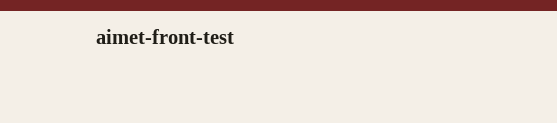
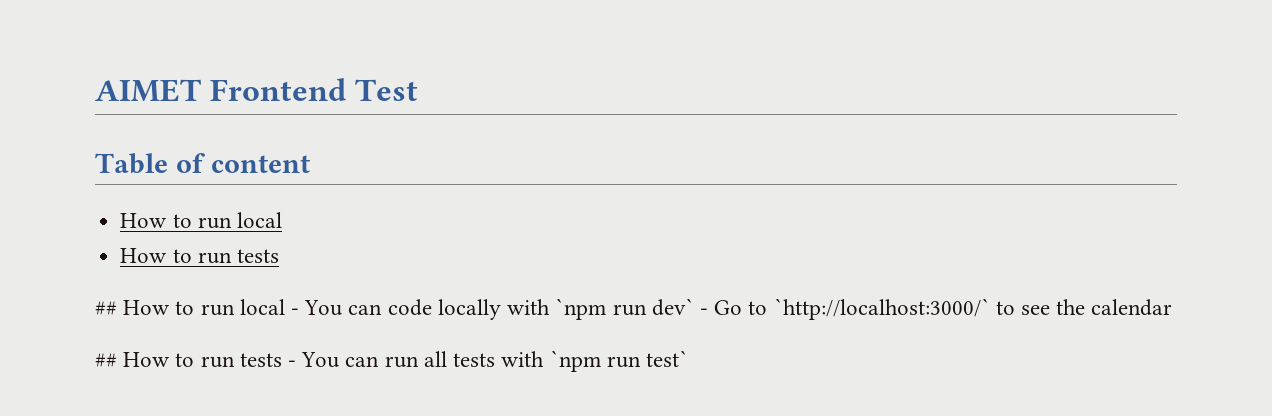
[96,29,234,44] aimet-front-test -> [95,78,418,102] [95,153,310,174] [120,212,282,229] [120,248,279,264] [95,298,1173,320] [95,350,688,372] AIMET Frontend Test // Table of content // How to run local // How to run tests // ## How to run local - You can code locally with `npm run dev` - Go to `http://localhost:3000/` to see the calendar // ## How to run tests - You can run all tests with `npm run test`

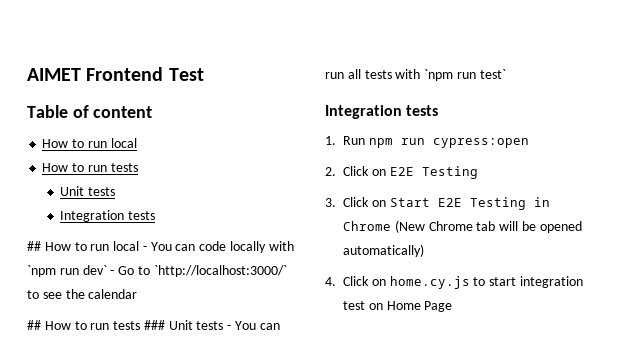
(279, 256) none -> [60,186,116,196] [60,210,156,222] // Unit tests // Integration tests
(282, 360) none -> [143,320,224,330] ### Unit tests
(688, 358) none -> [325,105,439,119] [325,136,529,148] [325,166,478,179] [325,197,550,210] [343,220,582,233] [343,244,424,257] [325,276,583,289] [343,301,453,312] // Integration tests // 1. Run npm run cypress:open // 2. Click on E2E Testing // 3. Click on Start E2E Testing in Chrome (New Chrome tab will be opened automatically) // 4. Click on home.cy.js to start integration test on Home Page

